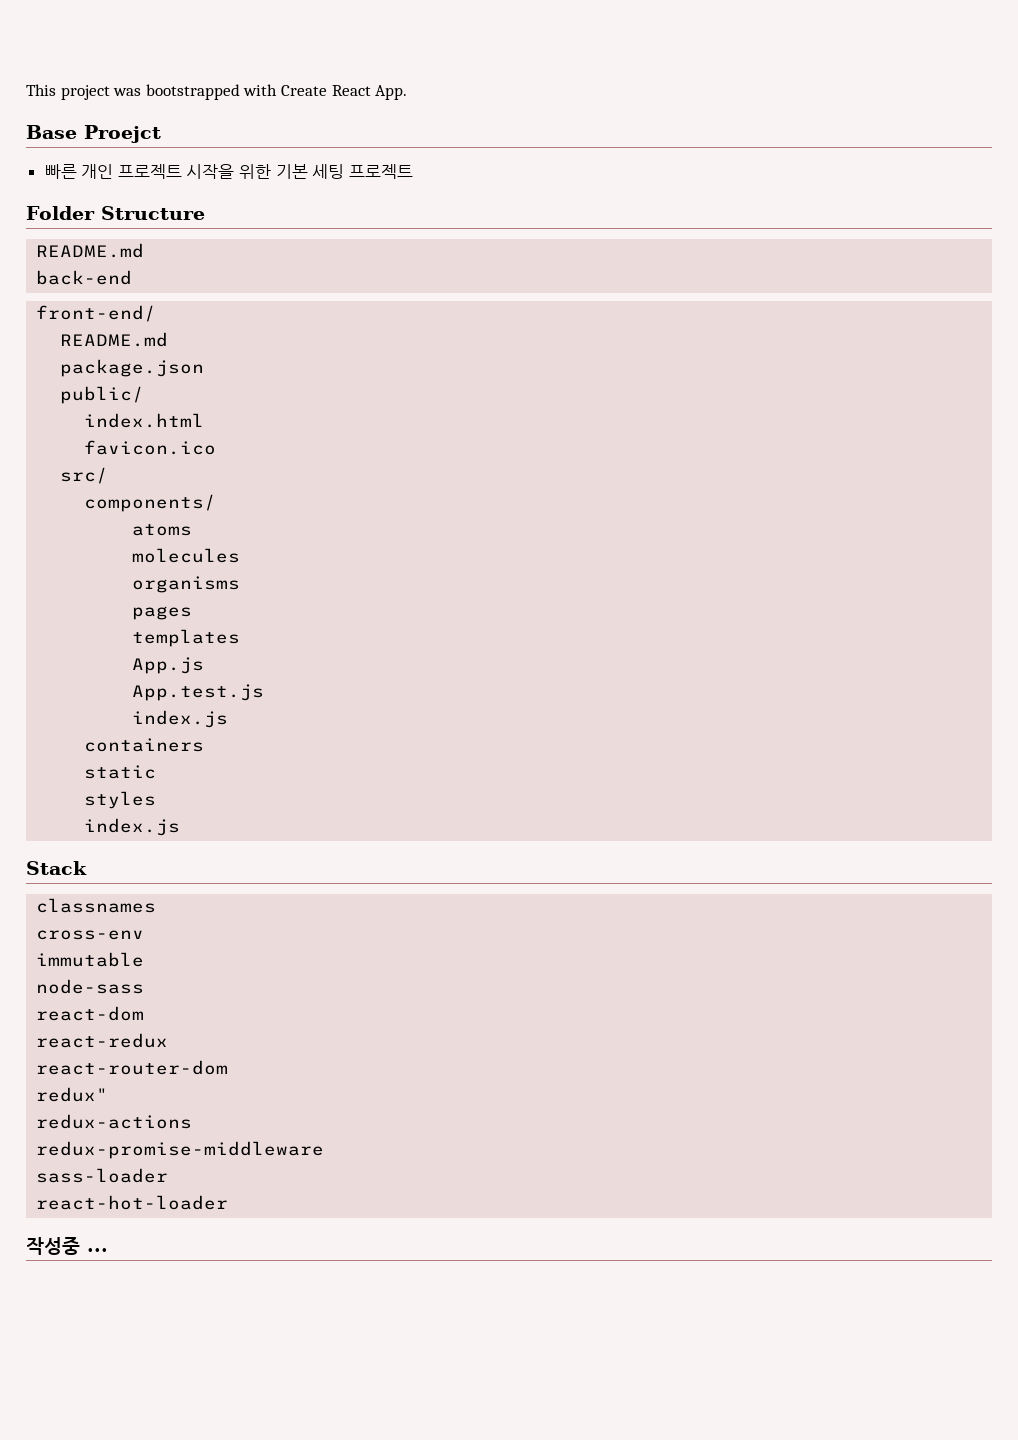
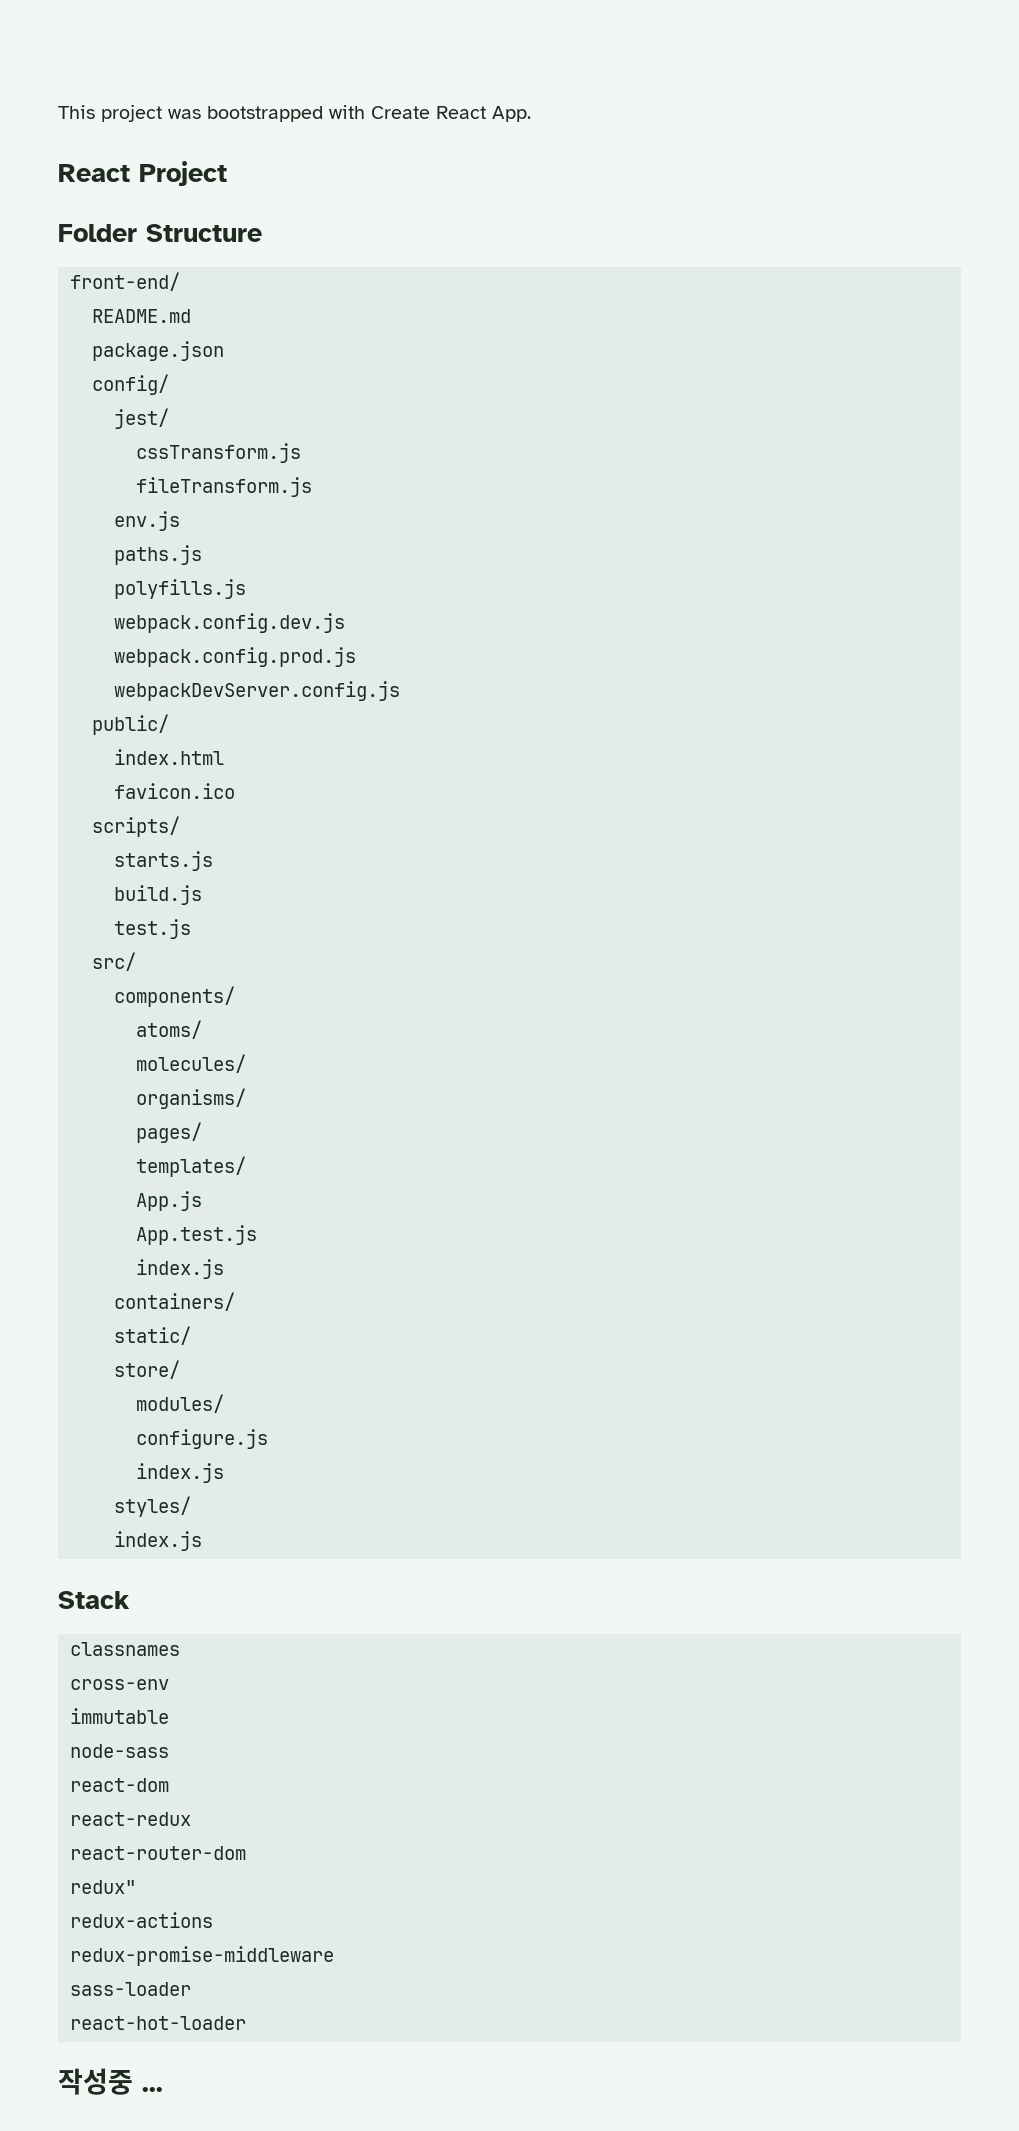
[26,125,161,143] [44,164,413,179] Base Proejct // 빠른 개인 프로젝트 시작을 위한 기본 세팅 프로젝트 -> [58,161,227,186] React Project
[36,243,145,258] [36,270,133,285] // README.md // back-end -> (262, 233) none
[60,386,145,404] [84,413,205,428] [84,440,217,455] [60,467,109,484] [84,494,217,512] [132,524,193,536] [132,548,241,563] [132,576,241,593] [132,606,193,620] [132,629,241,647] [132,657,205,674] [132,684,265,701] [132,710,229,728] [84,738,205,752] [84,765,157,779] [84,791,157,809] public/ // index.html // favicon.ico // src/ // components/ // atoms // molecules // organisms // pages // templates // App.js // App.test.js // index.js // containers // static // styles -> [92,374,169,395] [114,408,169,429] [136,443,301,463] [136,477,312,497] [114,511,180,531] [114,545,202,565] [114,579,246,599] [114,613,345,633] [114,647,356,667] [114,681,400,701] [92,714,169,735] [114,749,224,765] [114,783,235,799] [92,816,180,837] [114,851,213,871] [114,885,202,905] [114,919,191,939] [92,952,136,971] [114,986,235,1007] [136,1020,202,1039] [136,1054,246,1073] [136,1088,246,1109] [136,1122,202,1143] [136,1156,246,1177] [136,1191,202,1211] [136,1225,257,1245] [136,1259,224,1279] [114,1292,235,1311] [114,1326,191,1345] [114,1360,180,1379] [136,1394,224,1413] [136,1429,268,1449] [136,1463,224,1483] [114,1496,191,1517] config/ // jest/ // cssTransform.js // fileTransform.js // env.js // paths.js // polyfills.js // webpack.config.dev.js // webpack.config.prod.js // webpackDevServer.config.js // public/ // index.html // favicon.ico // scripts/ // starts.js // build.js // test.js // src/ // components/ // atoms/ // molecules/ // organisms/ // pages/ // templates/ // App.js // App.test.js // index.js // containers/ // static/ // store/ // modules/ // configure.js // index.js // styles/

